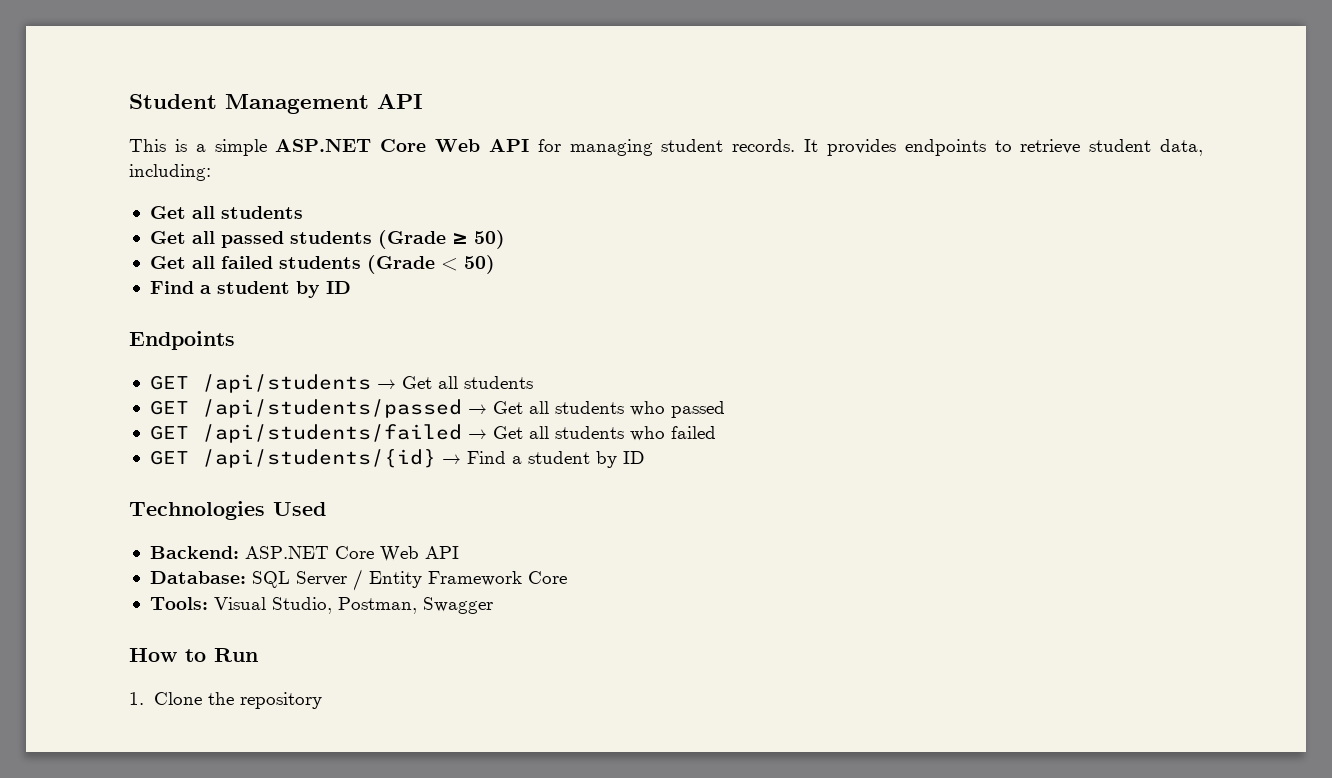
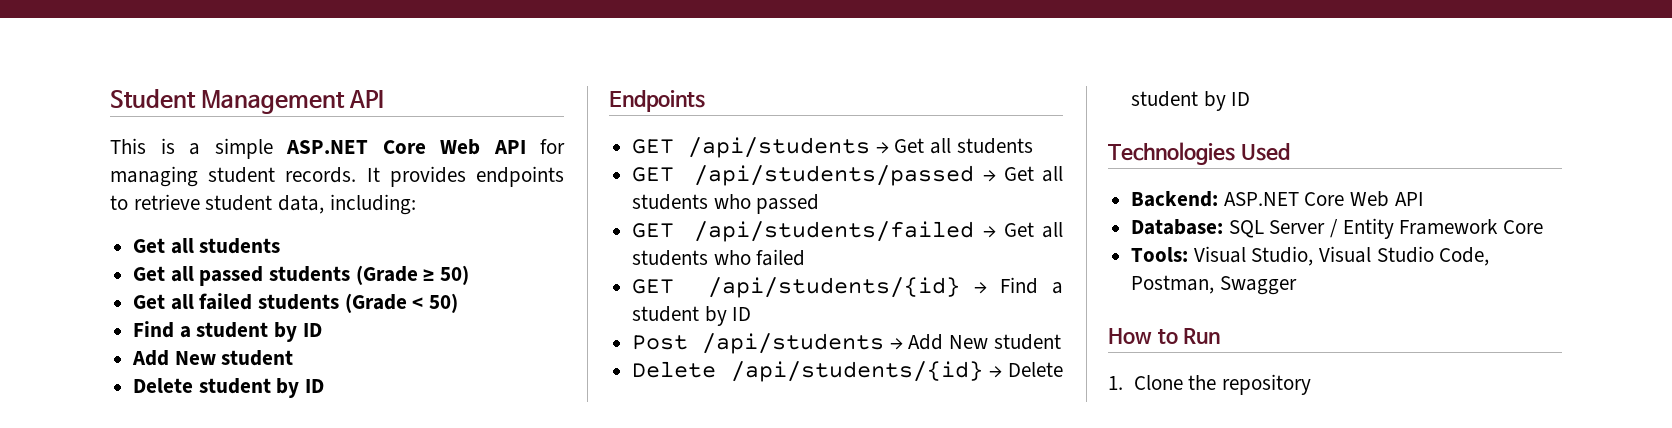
(351, 287) none -> [132,350,294,366] [133,378,325,398] // Add New student // Delete student by ID
(645, 457) none -> [632,333,1061,354] [632,361,1063,382] [1131,91,1251,111] // Post /api/students → Add New student // Delete /api/students/{id} → Delete student by ID
(332, 605) none -> [1319,246,1490,266] Visual Studio Code,

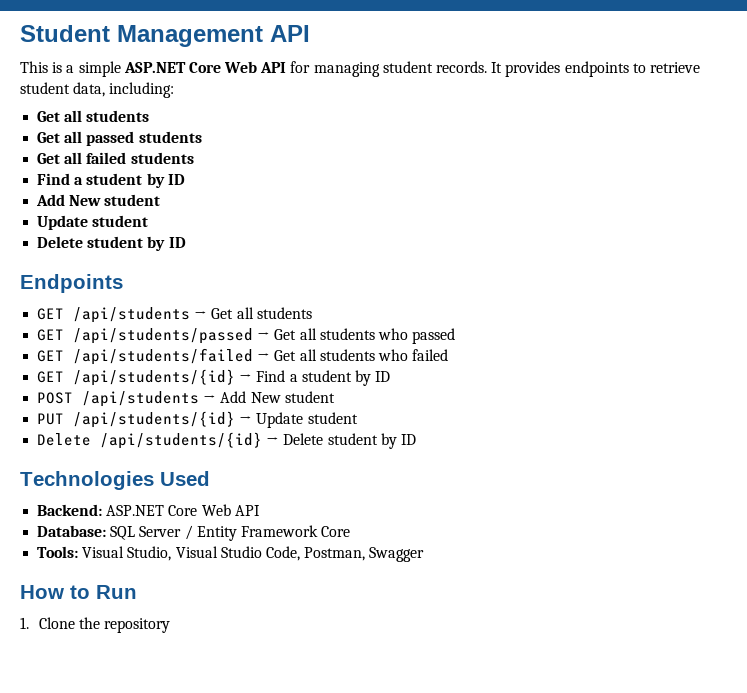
[355,265,470,285] (Grade ≥ 50) -> (202, 137) none
[344,293,459,313] (Grade < 50) -> (194, 158) none
(294, 358) none -> [37,215,149,230] // Update student
[632,335,689,350] Post -> [37,392,74,404] POST
(1061, 342) none -> [37,411,358,428] // PUT /api/students/{id} → Update student

